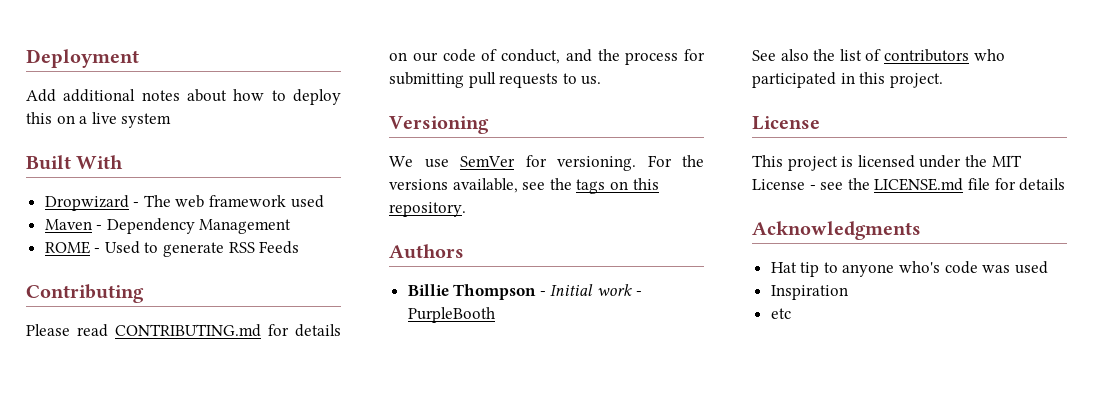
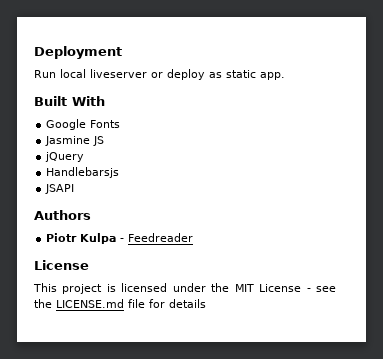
[26,89,341,105] [26,112,172,128] [26,155,124,170] [44,195,324,211] [44,218,292,234] [44,241,300,257] [26,284,144,303] [26,324,341,337] [389,49,705,65] [389,72,602,88] [389,116,489,134] [389,155,704,171] [389,178,659,194] [389,202,466,217] [389,244,464,259] [407,284,642,300] [407,307,495,323] [752,49,1005,62] [752,72,943,88] Add additional notes about how to deploy this on a live system // Built With // Dropwizard - The web framework used // Maven - Dependency Management // ROME - Used to generate RSS Feeds // Contributing // Please read CONTRIBUTING.md for details on our code of conduct, and the process for submitting pull requests to us. // Versioning // We use SemVer for versioning. For the versions available, see the tags on this repository. // Authors // Billie Thompson - Initial work - PurpleBooth // See also the list of contributors who participated in this project. -> [34,69,285,80] [34,96,105,106] [46,119,121,130] [45,136,105,146] [45,152,85,162] [46,167,120,178] [45,184,75,194] [34,210,91,220] [46,233,194,244] Run local liveserver or deploy as static app. // Built With // Google Fonts // Jasmine JS // jQuery // Handlebarsjs // JSAPI // Authors // Piotr Kulpa - Feedreader
[752,221,921,240] [770,261,1048,277] [770,285,848,300] [770,308,791,319] // Acknowledgments // Hat tip to anyone who's code was used // Inspiration // etc -> (206, 303) none

